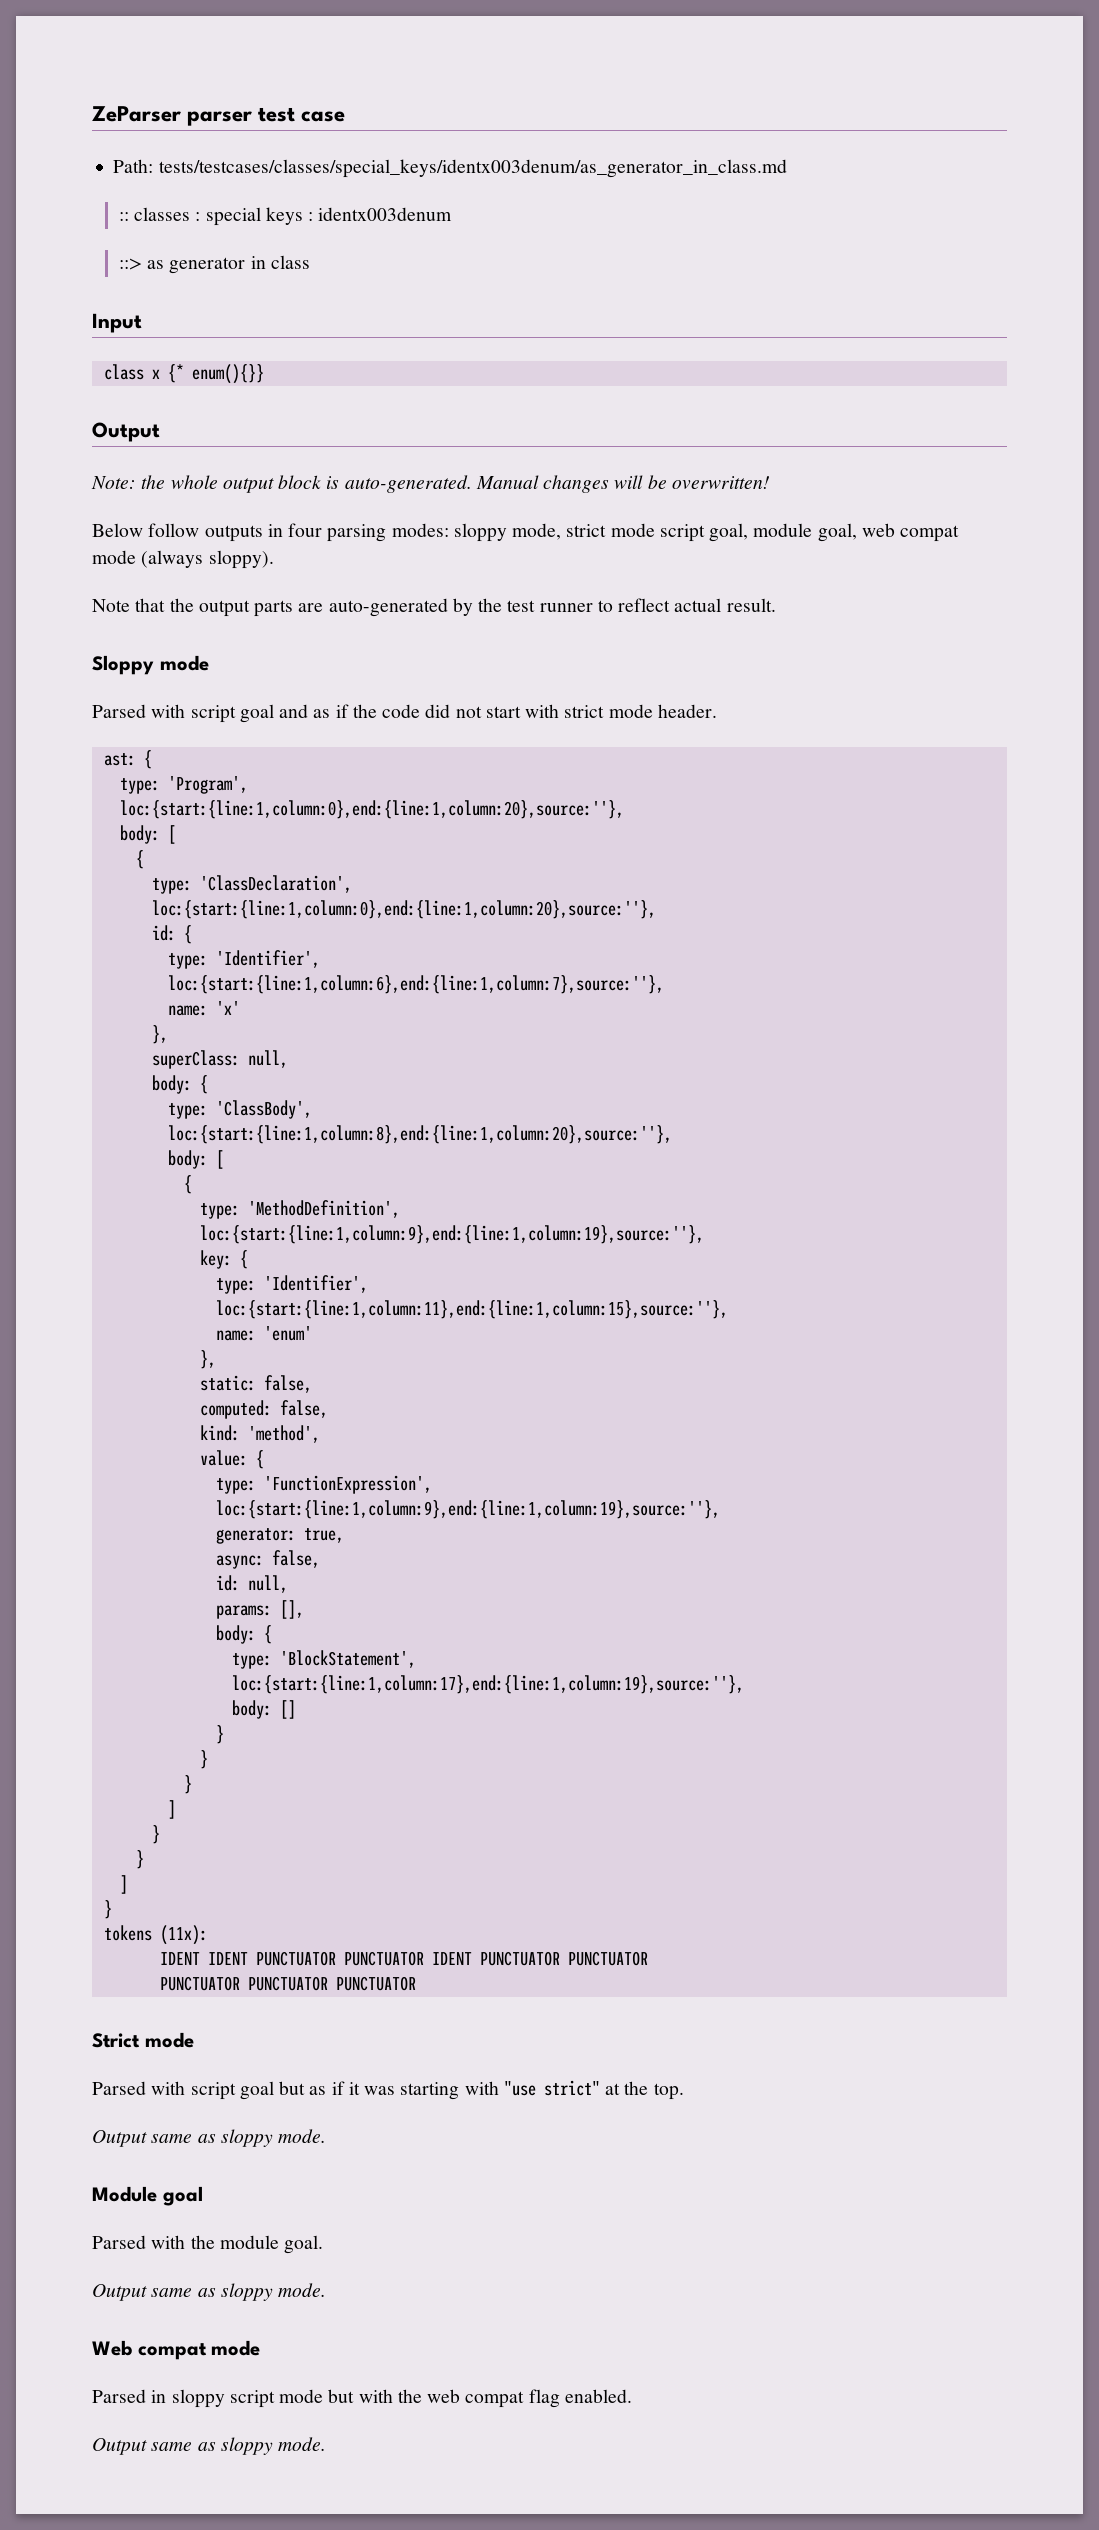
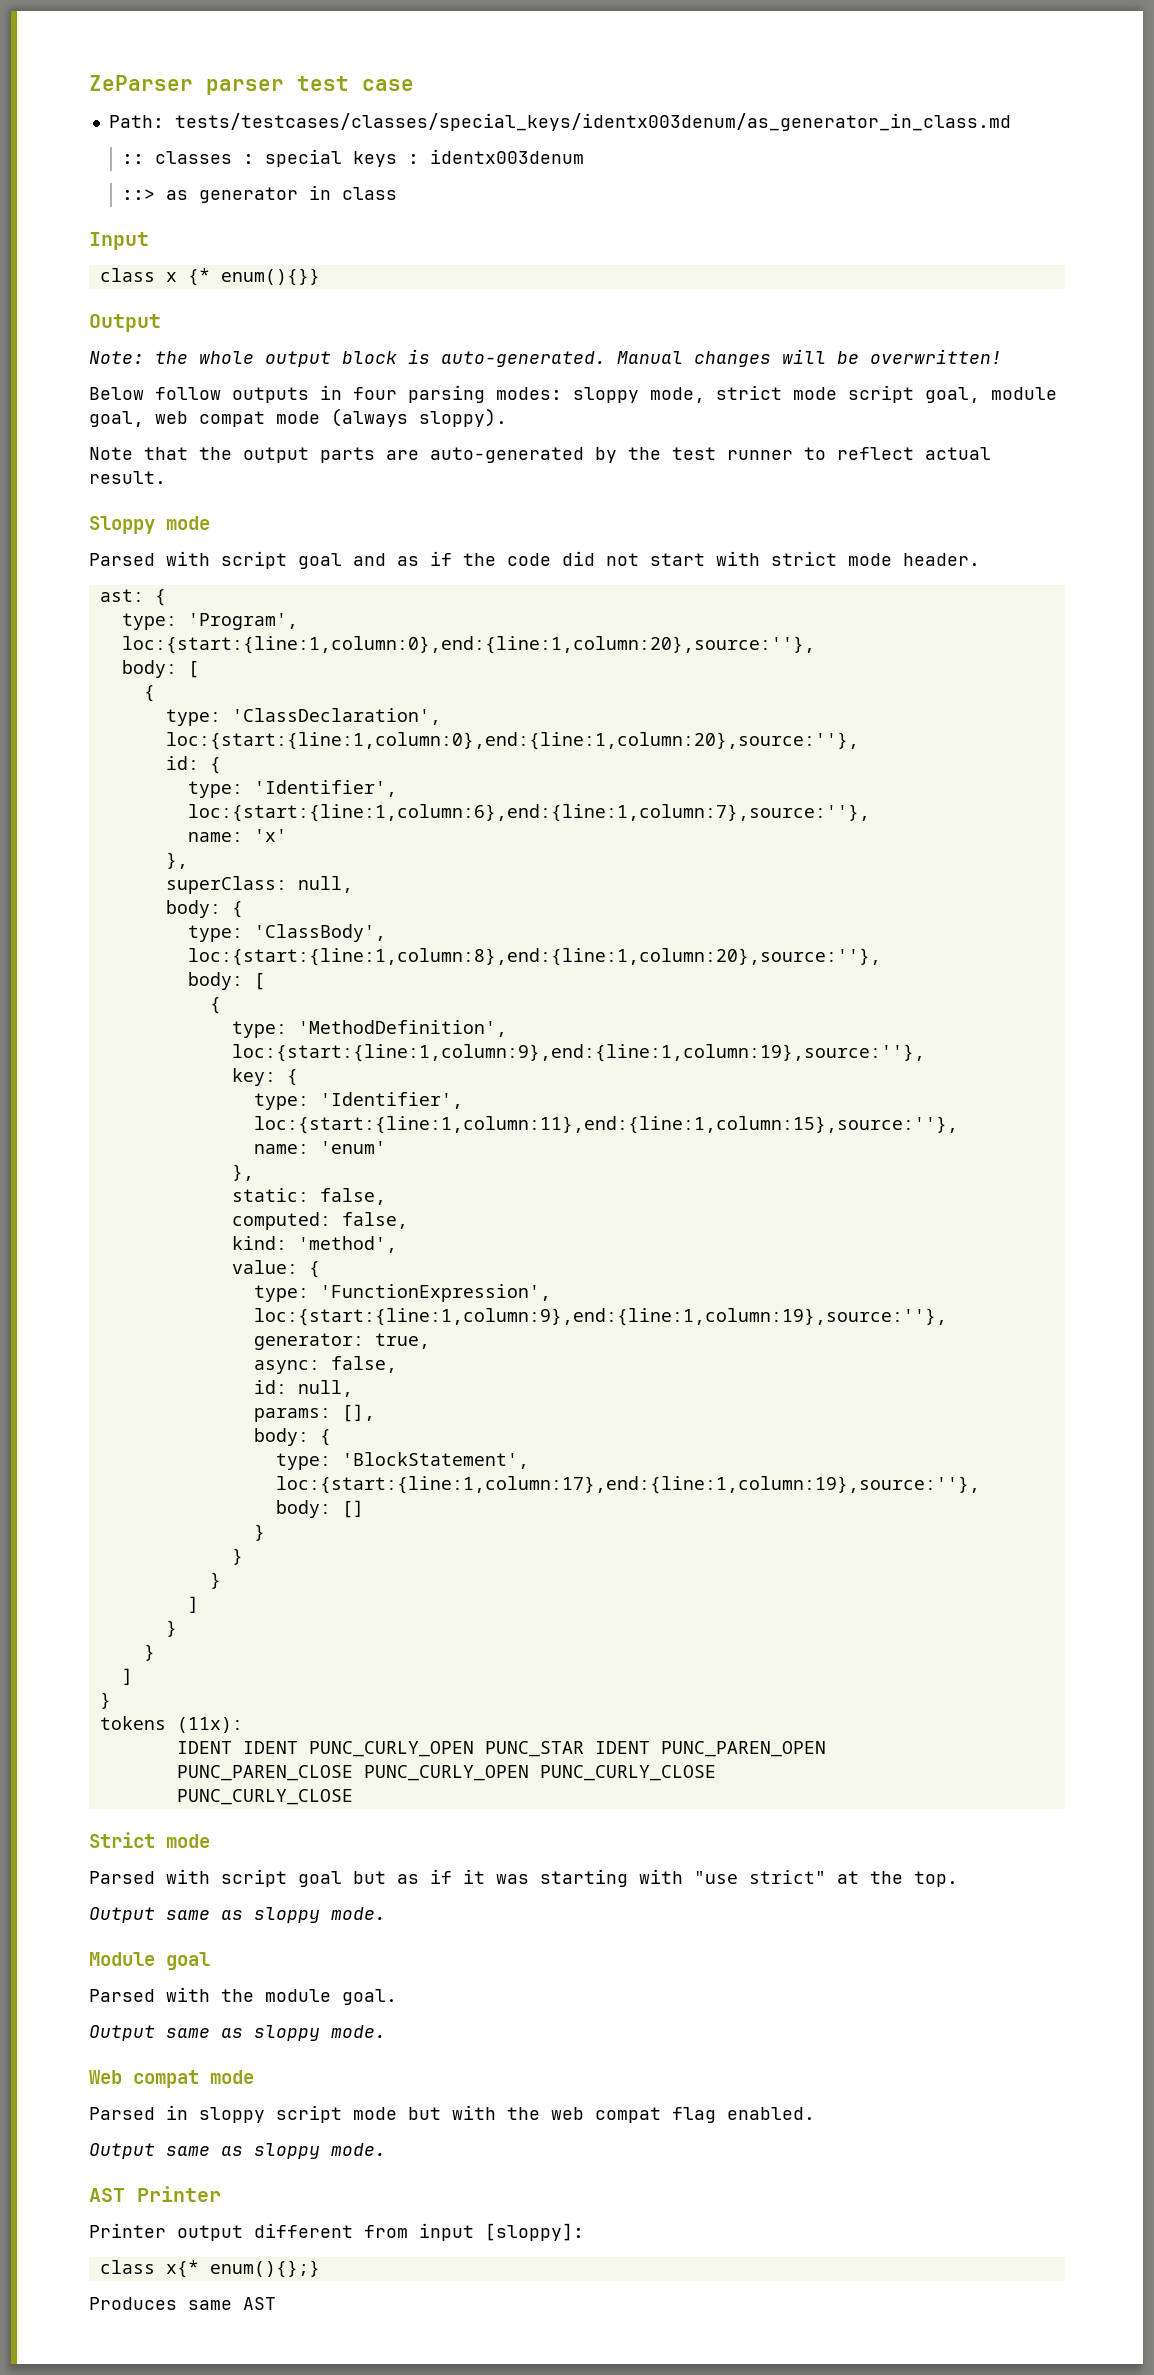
[255,1951,648,1966] [159,1976,416,1991] PUNCTUATOR PUNCTUATOR IDENT PUNCTUATOR PUNCTUATOR // PUNCTUATOR PUNCTUATOR PUNCTUATOR -> [308,1741,826,1757] [176,1765,716,1781] [176,1789,353,1805] PUNC_CURLY_OPEN PUNC_STAR IDENT PUNC_PAREN_OPEN // PUNC_PAREN_CLOSE PUNC_CURLY_OPEN PUNC_CURLY_CLOSE // PUNC_CURLY_CLOSE
(327, 2444) none -> [89,2186,221,2202] [89,2223,584,2241] [99,2260,320,2278] [89,2297,276,2310] // AST Printer // Printer output different from input [sloppy]: // class x{* enum(){};} // Produces same AST

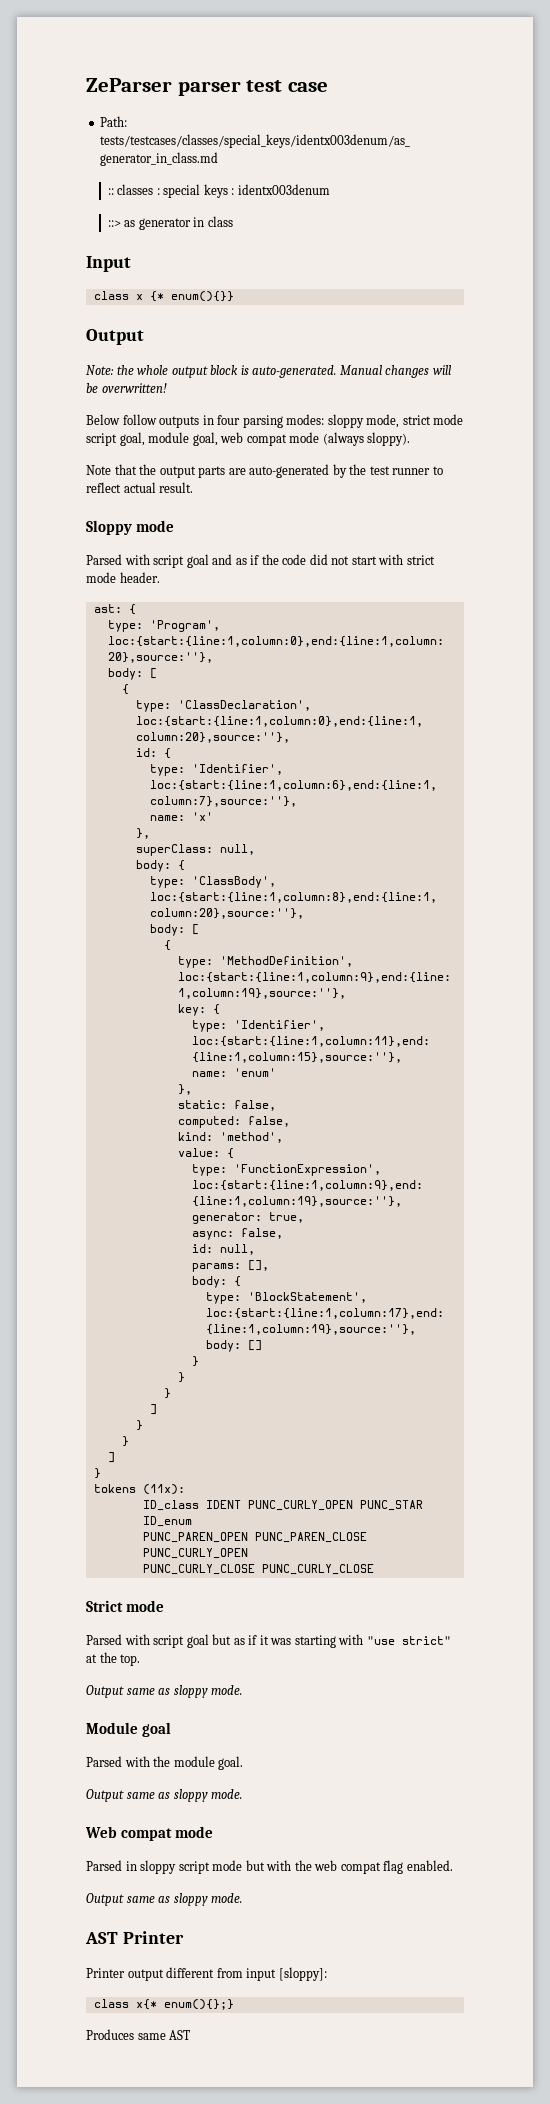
[176,1741,232,1754] IDENT -> [142,1500,199,1511] ID_class
[594,1741,650,1754] IDENT -> [142,1516,192,1527] ID_enum //
(826, 1749) // -> (248, 1537) none
[539,1765,716,1781] PUNC_CURLY_CLOSE // -> [142,1564,255,1575] // PUNC_CURLY_CLOSE

